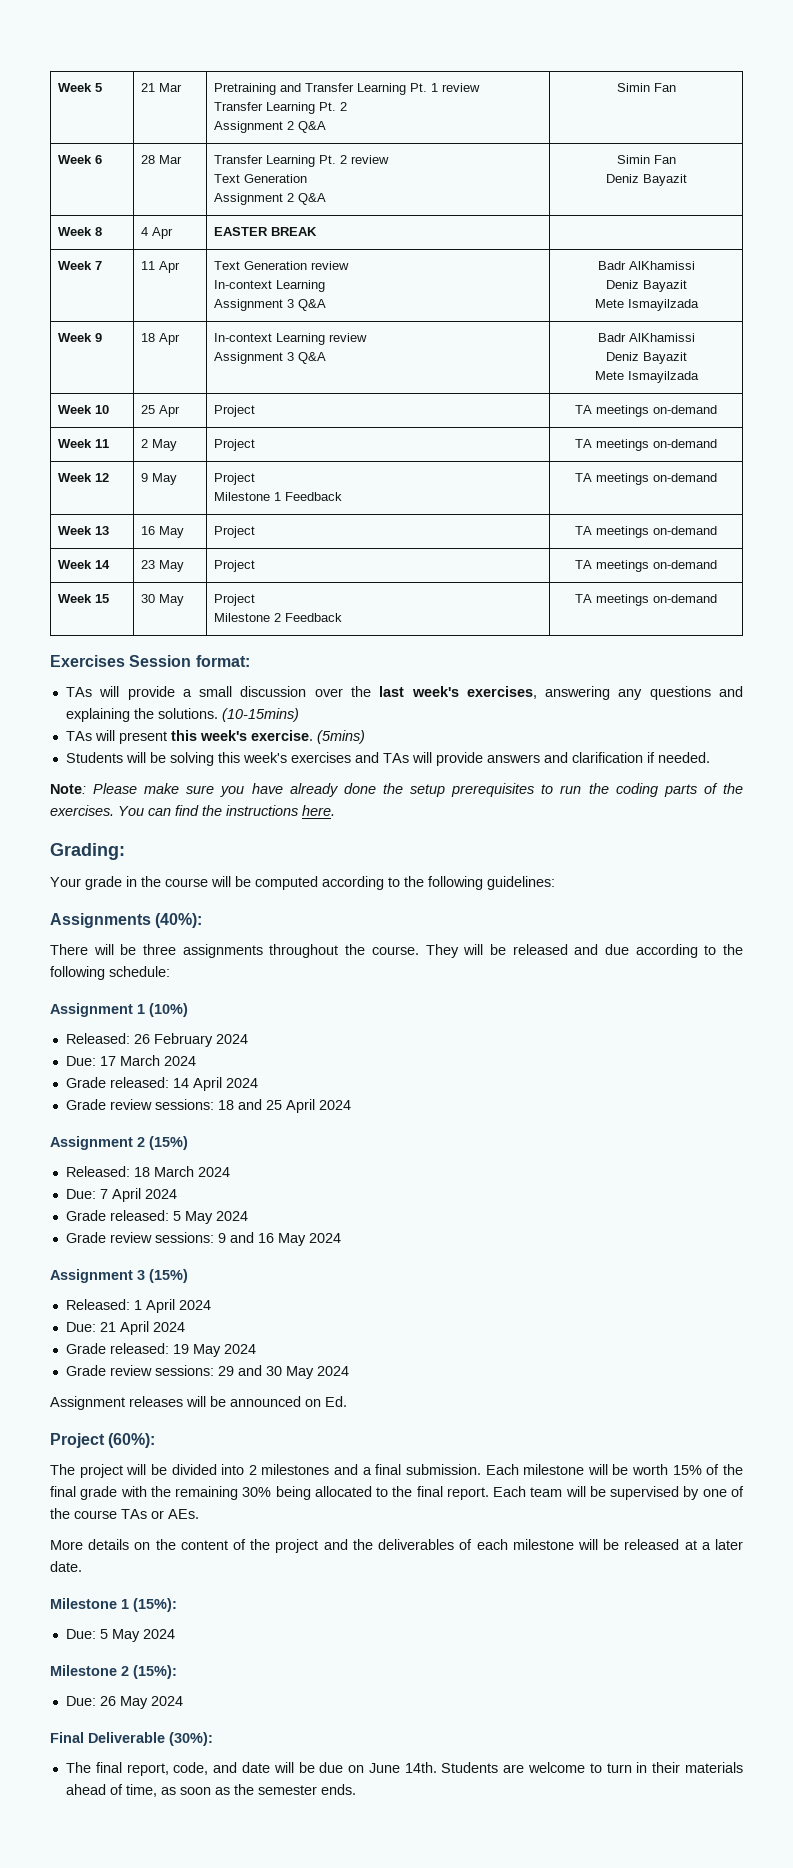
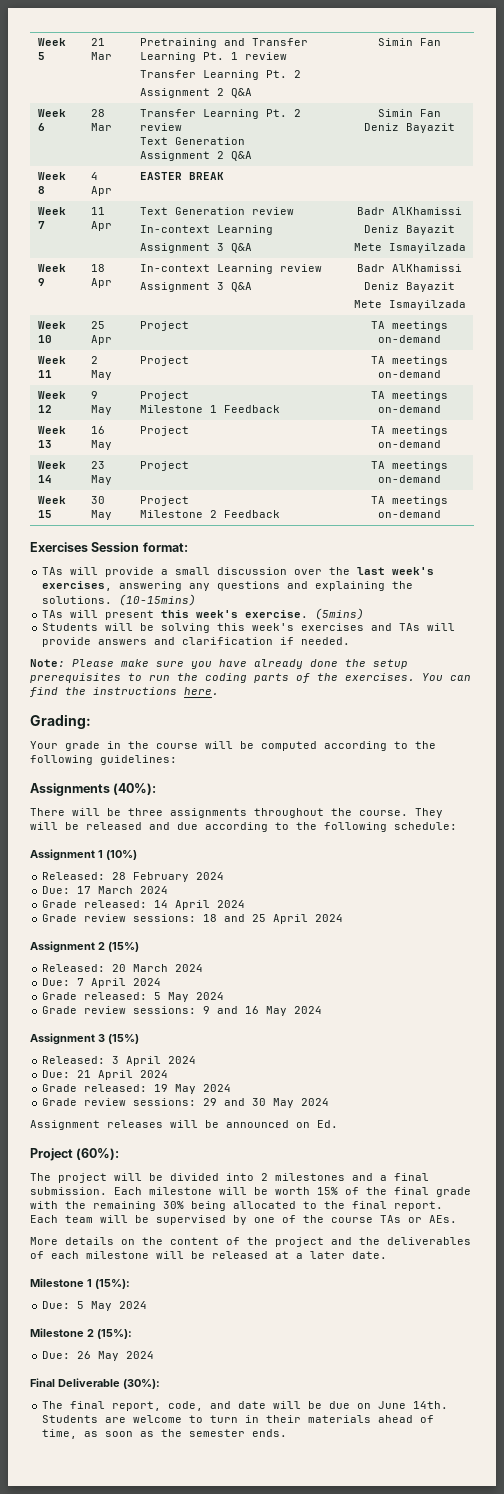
[133,1034,150,1044] 26 -> [112,872,127,880] 28
[133,1167,150,1177] 18 -> [112,964,127,972] 20
[133,1300,142,1310] 1 -> [112,1056,120,1064] 3

